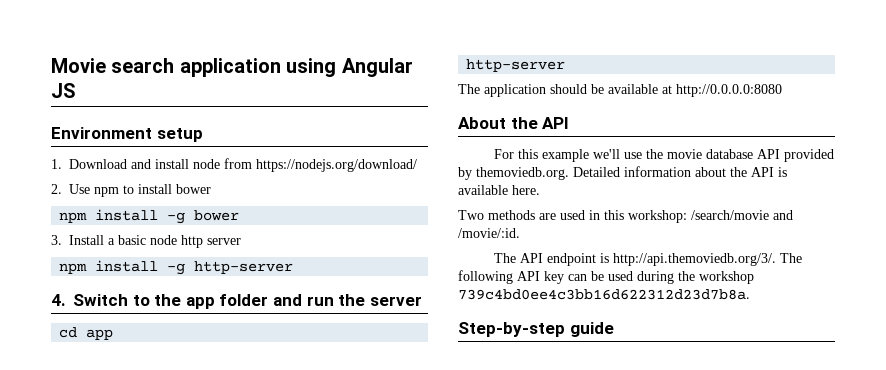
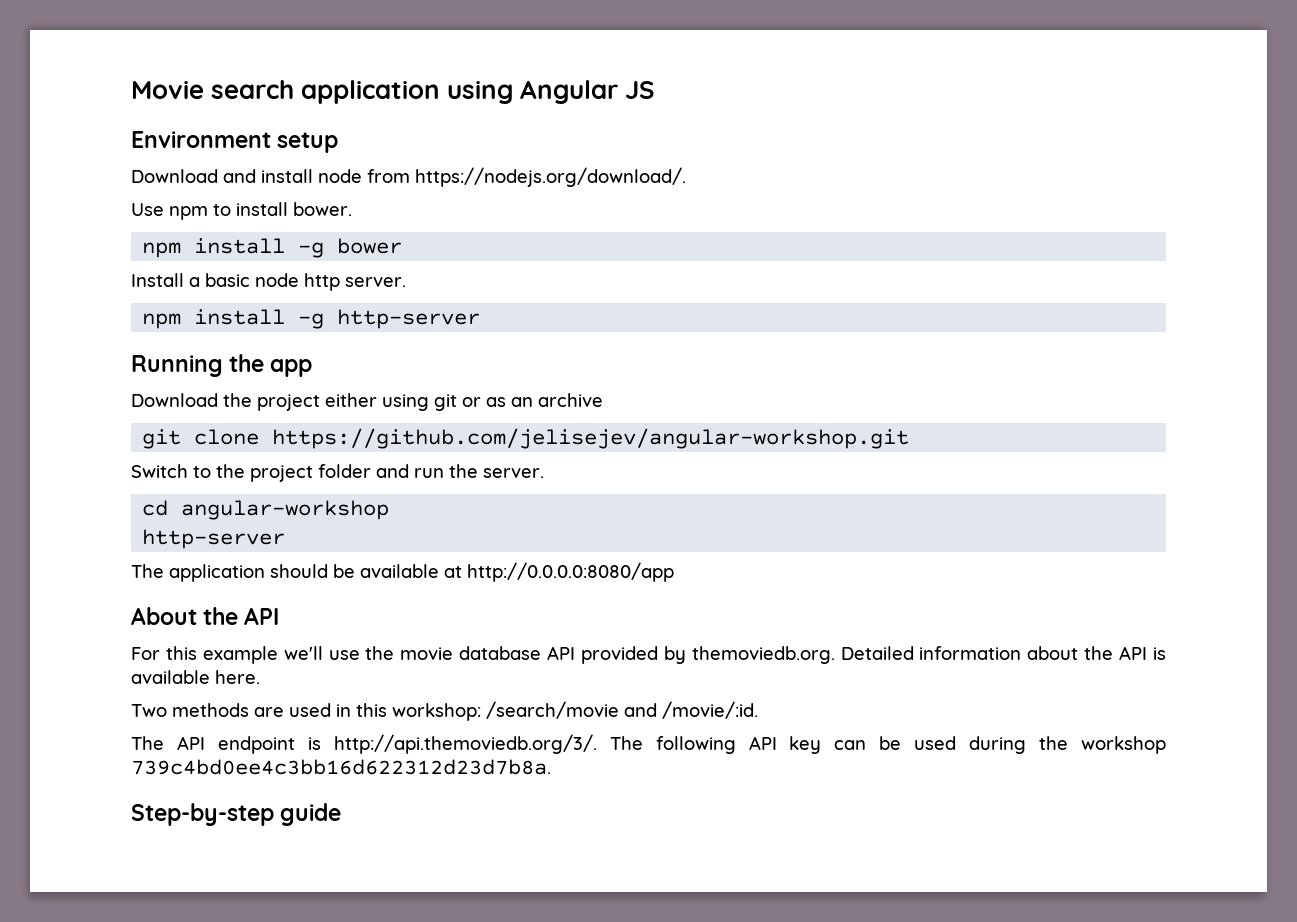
[51,159,62,169] 1. -> (339, 142) none
[256,159,417,172] [51,184,62,194] https://nodejs.org/download/ // 2. -> [415,167,686,187] https://nodejs.org/download/. //
[176,184,211,194] bower -> [293,202,352,216] bower.
[51,235,62,245] 3. -> (403, 246) none
[207,238,241,245] server -> [345,277,406,287] server.
[51,294,66,306] 4. -> [131,354,313,377] [131,393,603,411] [142,428,910,449] Running the app // Download the project either using git or as an archive // git clone https://github.com/jelisejev/angular-workshop.git //
[185,297,215,309] app -> [250,465,313,482] project
[369,296,422,306] server -> [483,468,544,478] server.
[86,329,114,340] app -> [181,500,390,520] angular-workshop
[676,84,782,97] http://0.0.0.0:8080 -> [467,562,674,582] http://0.0.0.0:8080/app

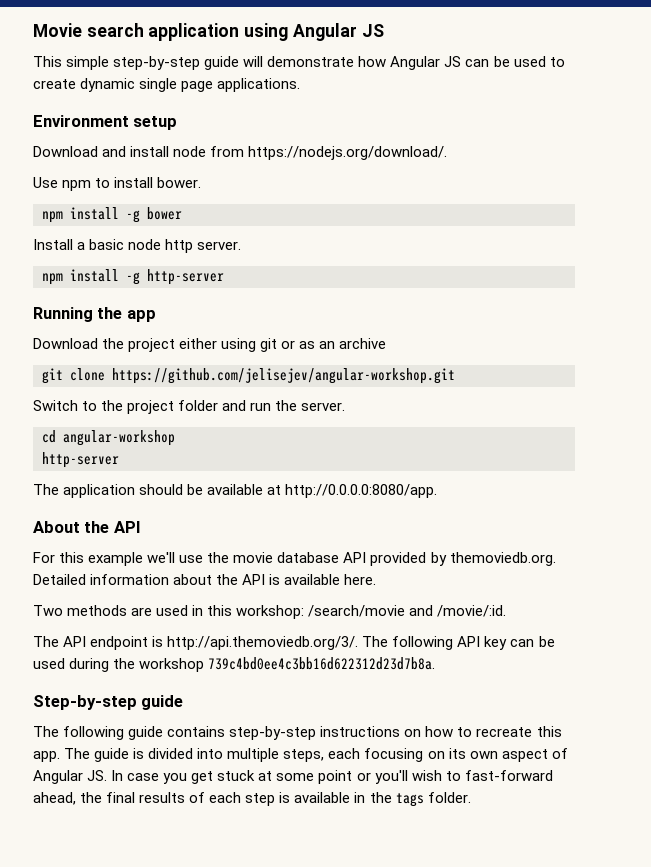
(656, 90) none -> [33,56,565,70] [33,78,301,92] // This simple step-by-step guide will demonstrate how Angular JS can be used to create dynamic single page applications.
[467,562,674,582] http://0.0.0.0:8080/app -> [285,484,438,498] http://0.0.0.0:8080/app.
(342, 814) none -> [33,726,562,740] [33,748,568,762] [33,770,553,784] [33,792,471,807] // The following guide contains step-by-step instructions on how to recreate this app. The guide is divided into multiple steps, each focusing on its own aspect of Angular JS. In case you get stuck at some point or you'll wish to fast-forward ahead, the final results of each step is available in the tags folder.

